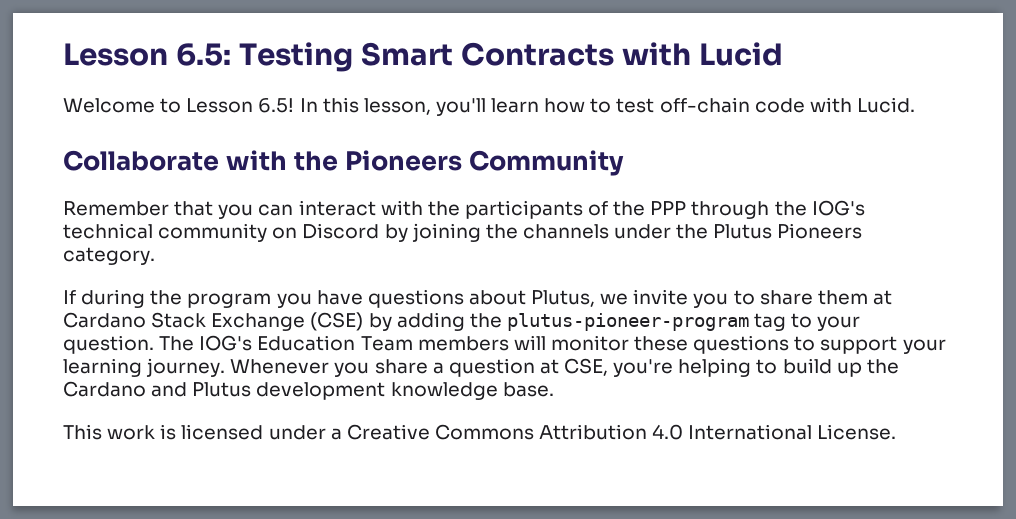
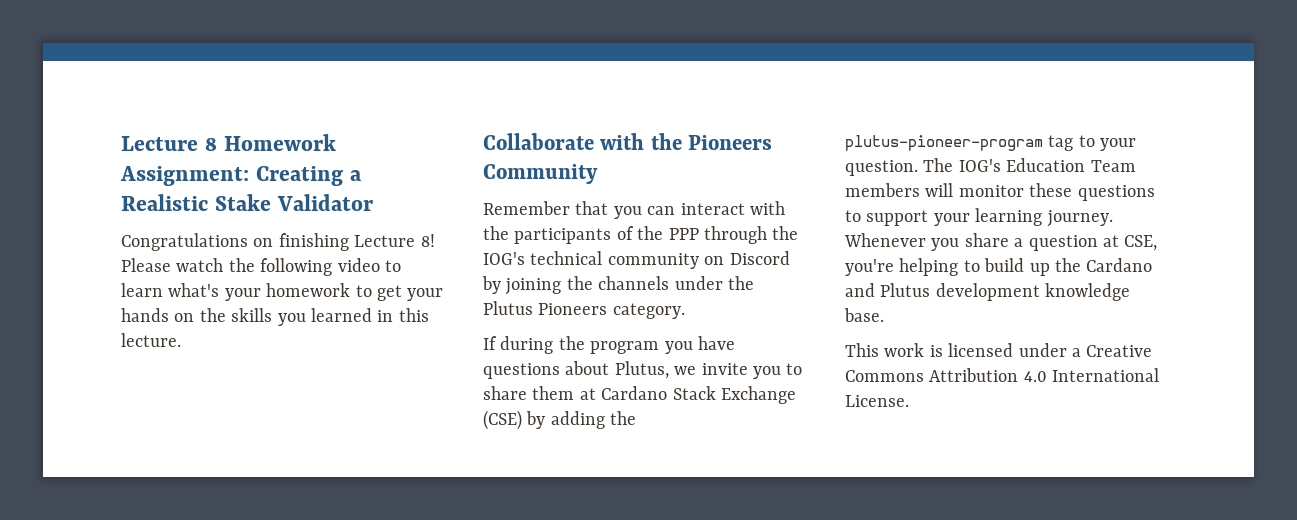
[63,42,783,72] [63,97,915,116] Lesson 6.5: Testing Smart Contracts with Lucid // Welcome to Lesson 6.5! In this lesson, you'll learn how to test off-chain code with Lucid. -> [121,134,336,151] [120,166,362,186] [121,194,373,211] [121,233,435,251] [121,258,401,276] [121,283,444,301] [121,308,429,326] [121,333,181,347] Lecture 8 Homework Assignment: Creating a Realistic Stake Validator // Congratulations on finishing Lecture 8! Please watch the following video to learn what's your homework to get your hands on the skills you learned in this lecture.

